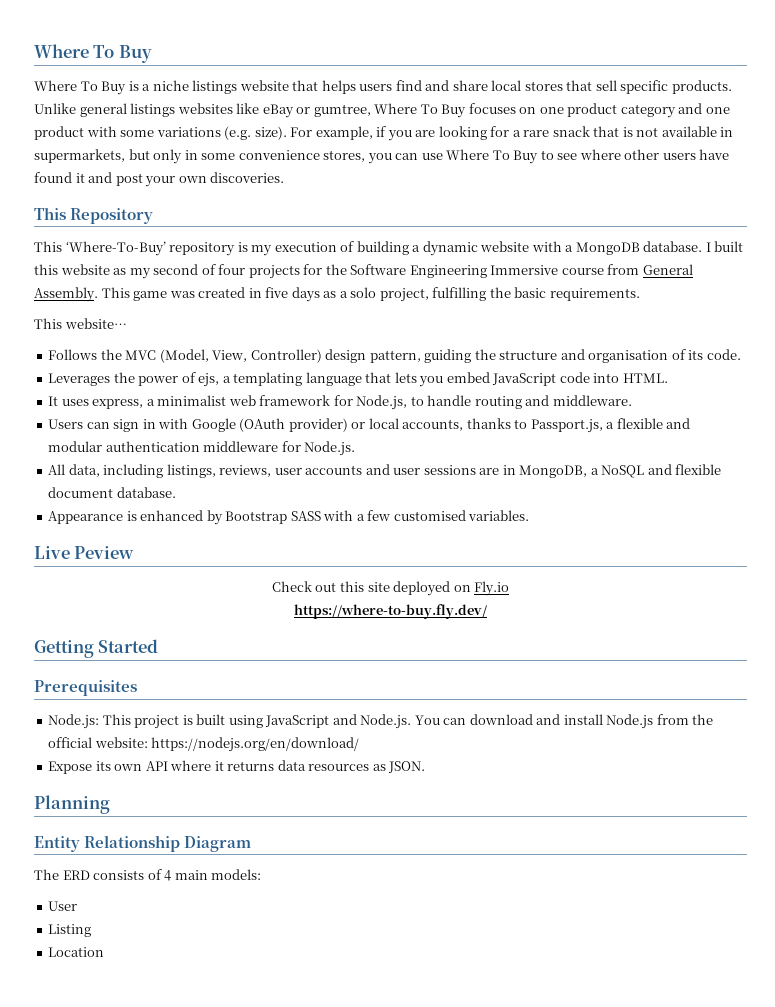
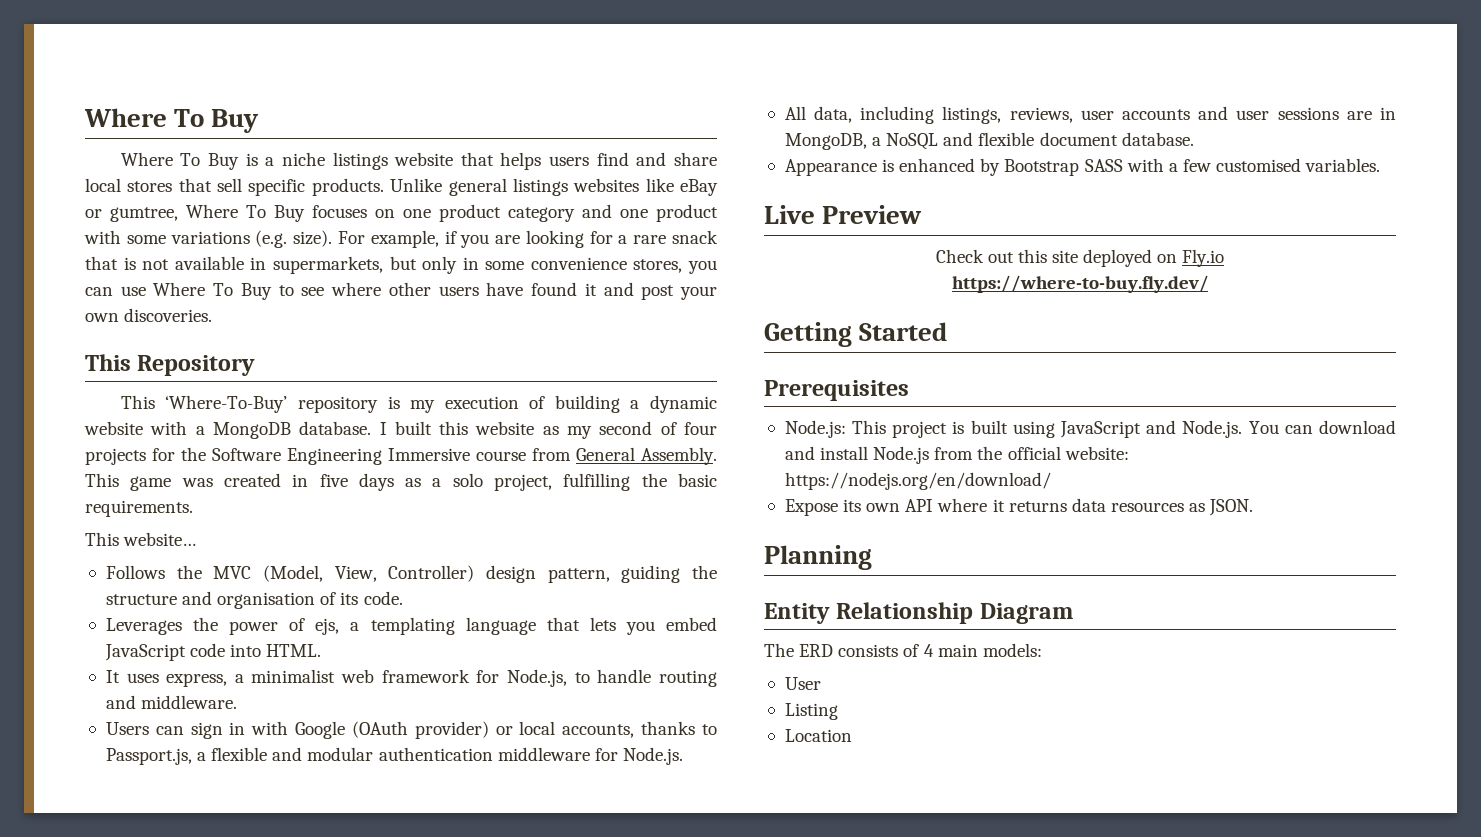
[74,546,135,559] Peview -> [822,205,923,224] Preview

